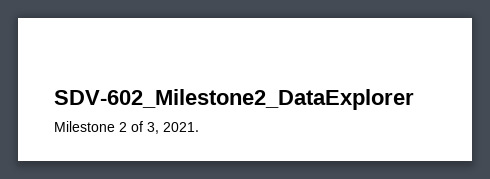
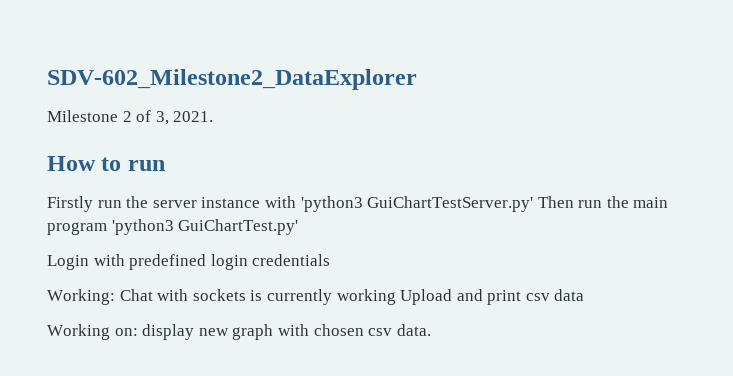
(199, 127) none -> [47,156,165,171] [47,196,669,212] [47,219,299,235] [47,254,331,270] [47,289,585,305] [47,324,431,340] // How to run // Firstly run the server instance with 'python3 GuiChartTestServer.py' Then run the main program 'python3 GuiChartTest.py' // Login with predefined login credentials // Working: Chat with sockets is currently working Upload and print csv data // Working on: display new graph with chosen csv data.

